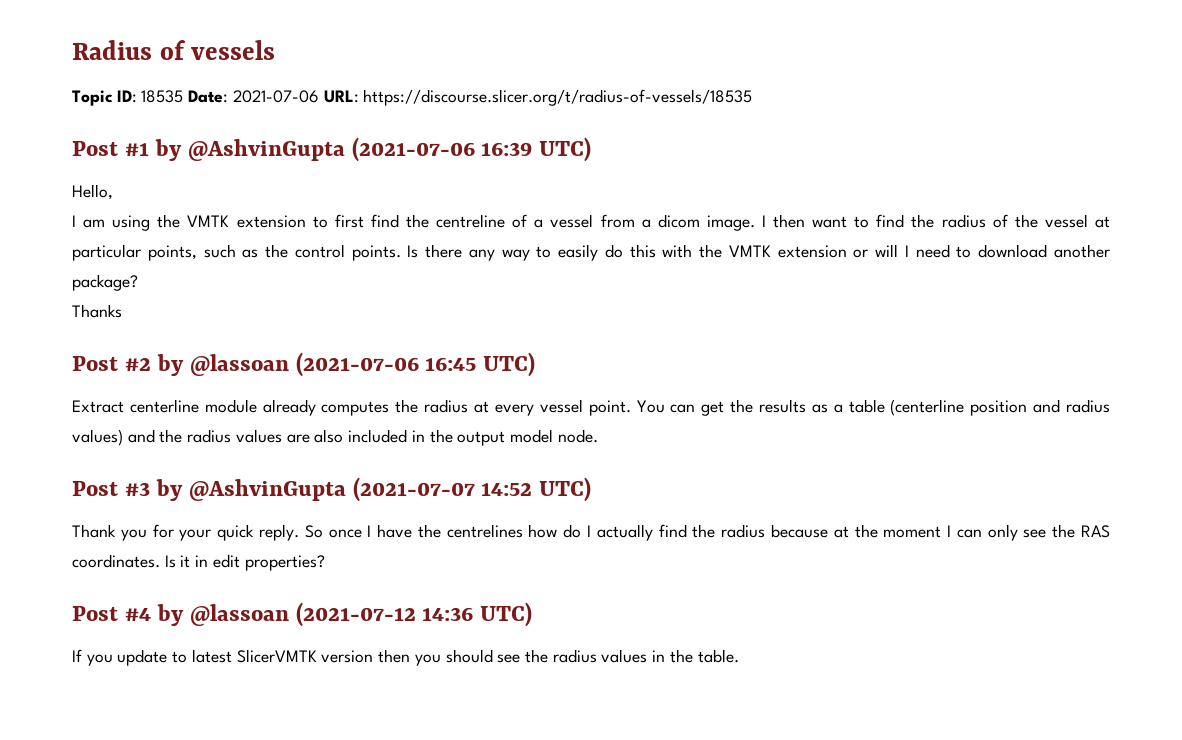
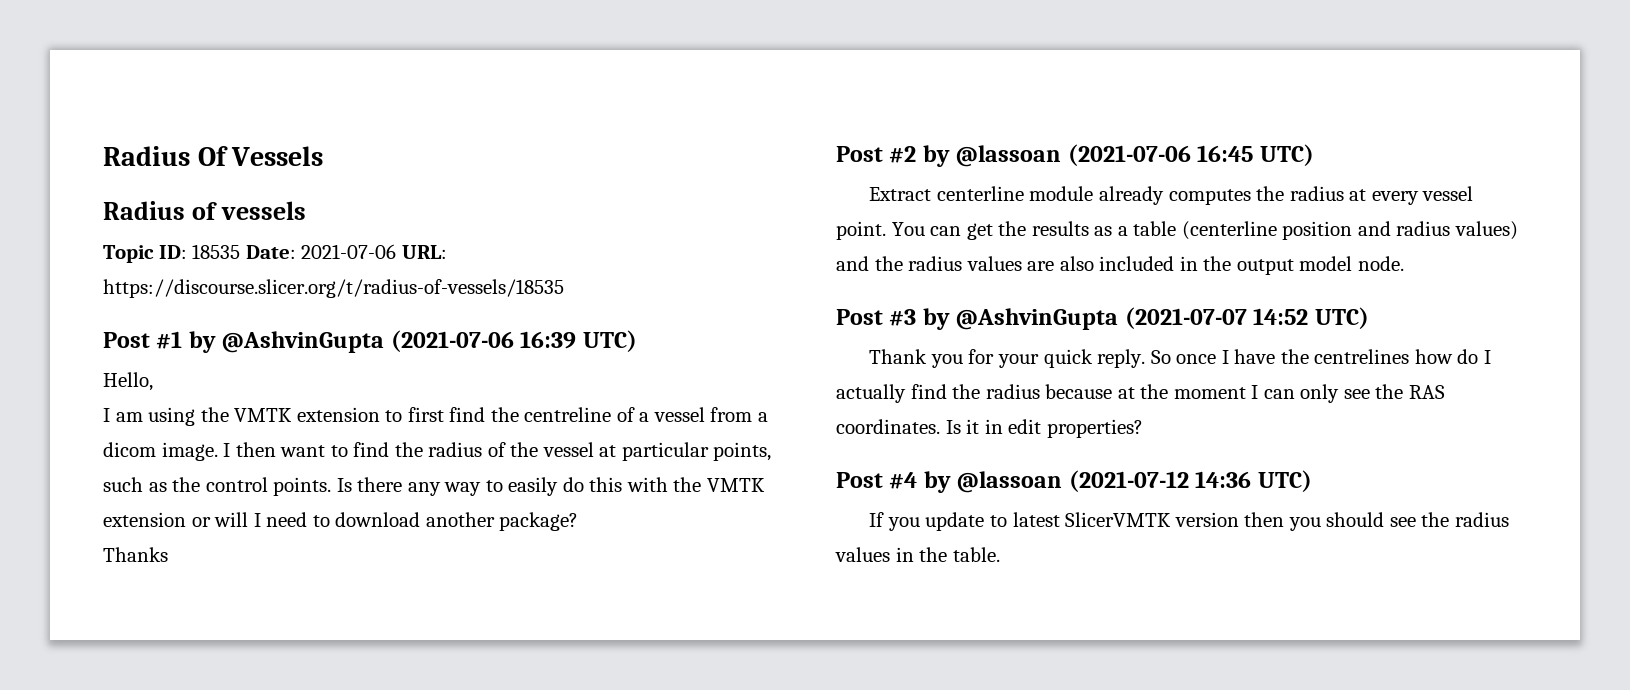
[72,40,152,60] Radius -> [103,146,324,166] [103,201,185,220] Radius Of Vessels // Radius

